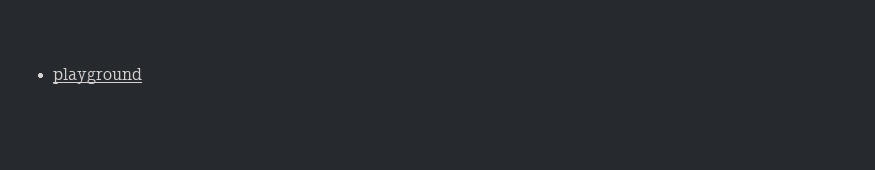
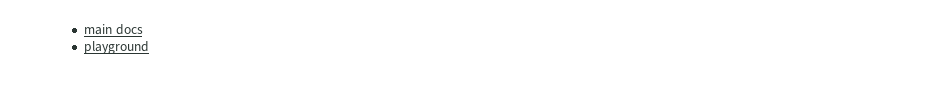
(53, 76) none -> [83,24,143,35] main docs //

